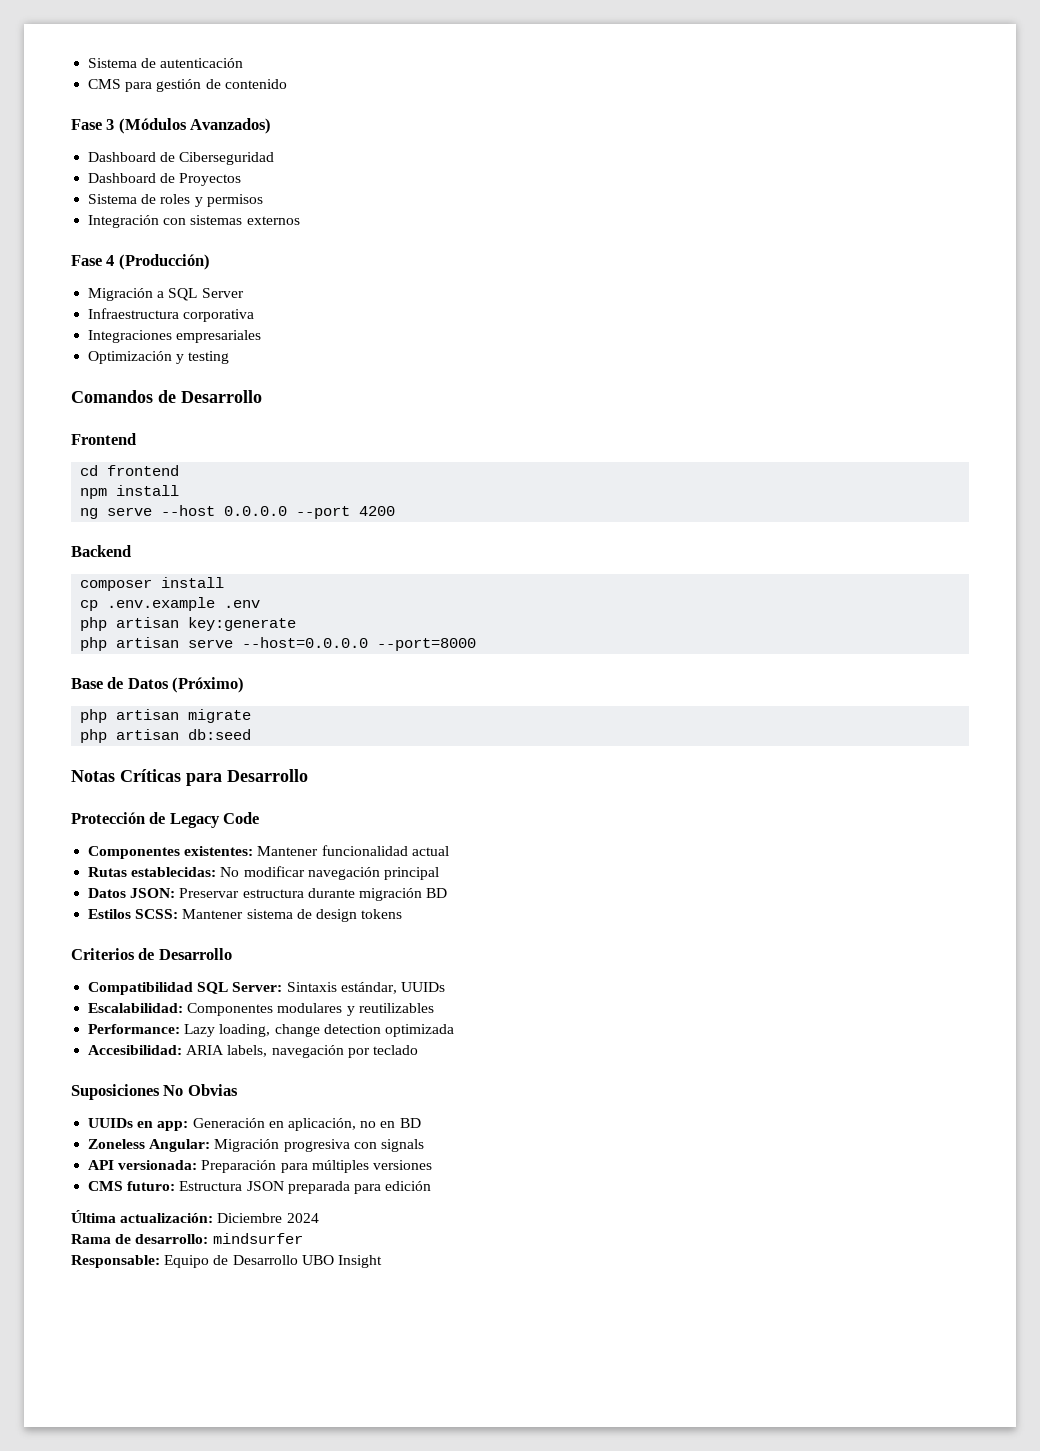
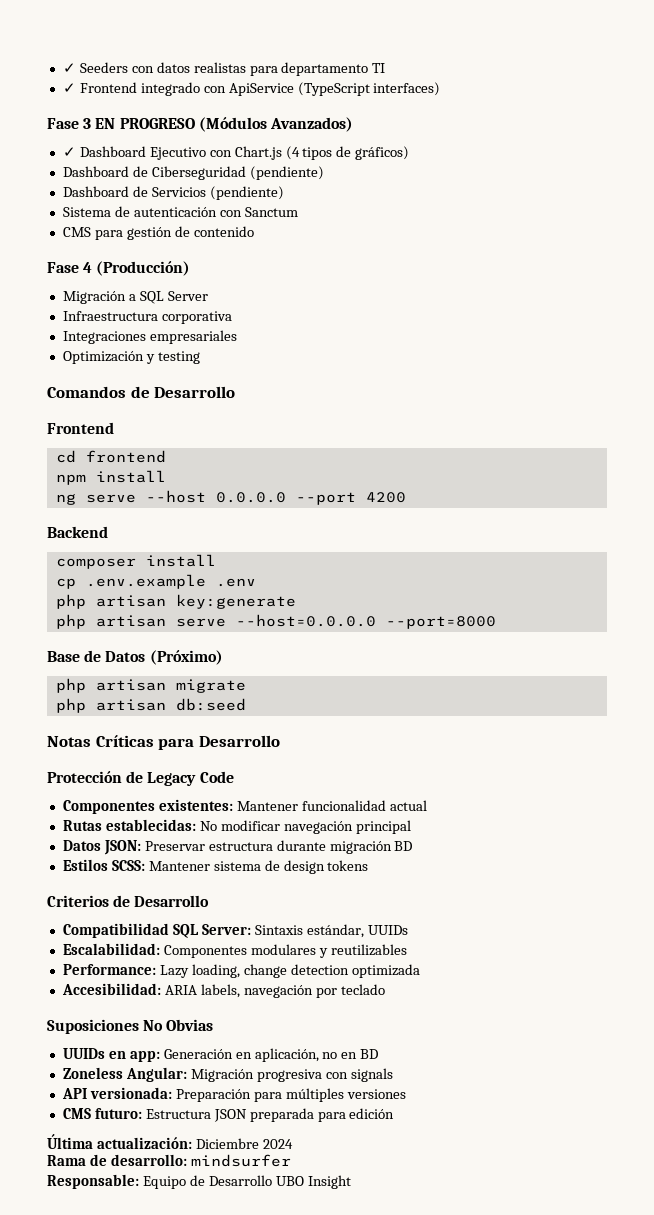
(88, 63) none -> [62,62,386,76] [62,82,441,96] [47,117,353,132] [62,146,410,160] [62,166,324,180] [62,186,284,200] ✓ Seeders con datos realistas para departamento TI // ✓ Frontend integrado con ApiService (TypeScript interfaces) // Fase 3 EN PROGRESO (Módulos Avanzados) // ✓ Dashboard Ejecutivo con Chart.js (4 tipos de gráficos) // Dashboard de Ciberseguridad (pendiente) // Dashboard de Servicios (pendiente) //
(244, 63) none -> [219,207,298,217] con Sanctum
[71,118,272,134] [88,152,275,165] [88,173,242,186] [88,194,263,207] [88,215,300,228] // Fase 3 (Módulos Avanzados) // Dashboard de Ciberseguridad // Dashboard de Proyectos // Sistema de roles y permisos // Integración con sistemas externos -> (254, 231) none

